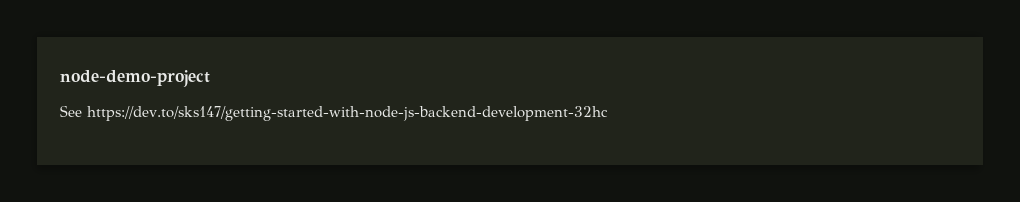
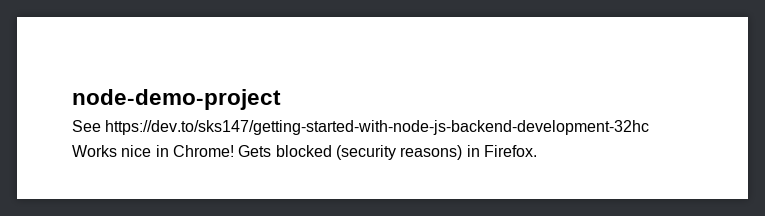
(608, 113) none -> [72,145,537,160] // Works nice in Chrome! Gets blocked (security reasons) in Firefox.

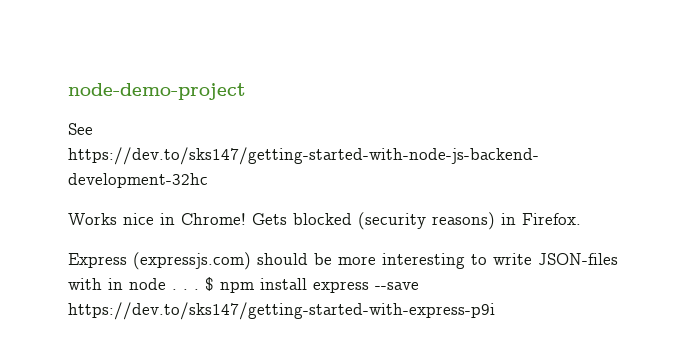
(537, 151) none -> [68,252,618,270] [68,277,419,293] [68,302,495,320] // Express (expressjs.com) should be more interesting to write JSON-files with in node . . . $ npm install express --save https://dev.to/sks147/getting-started-with-express-p9i

